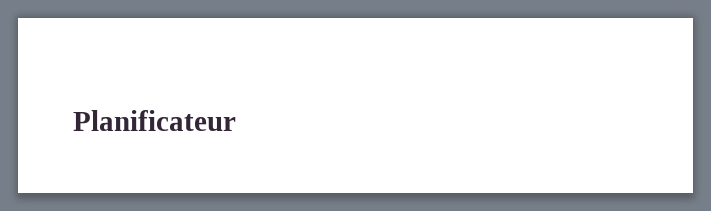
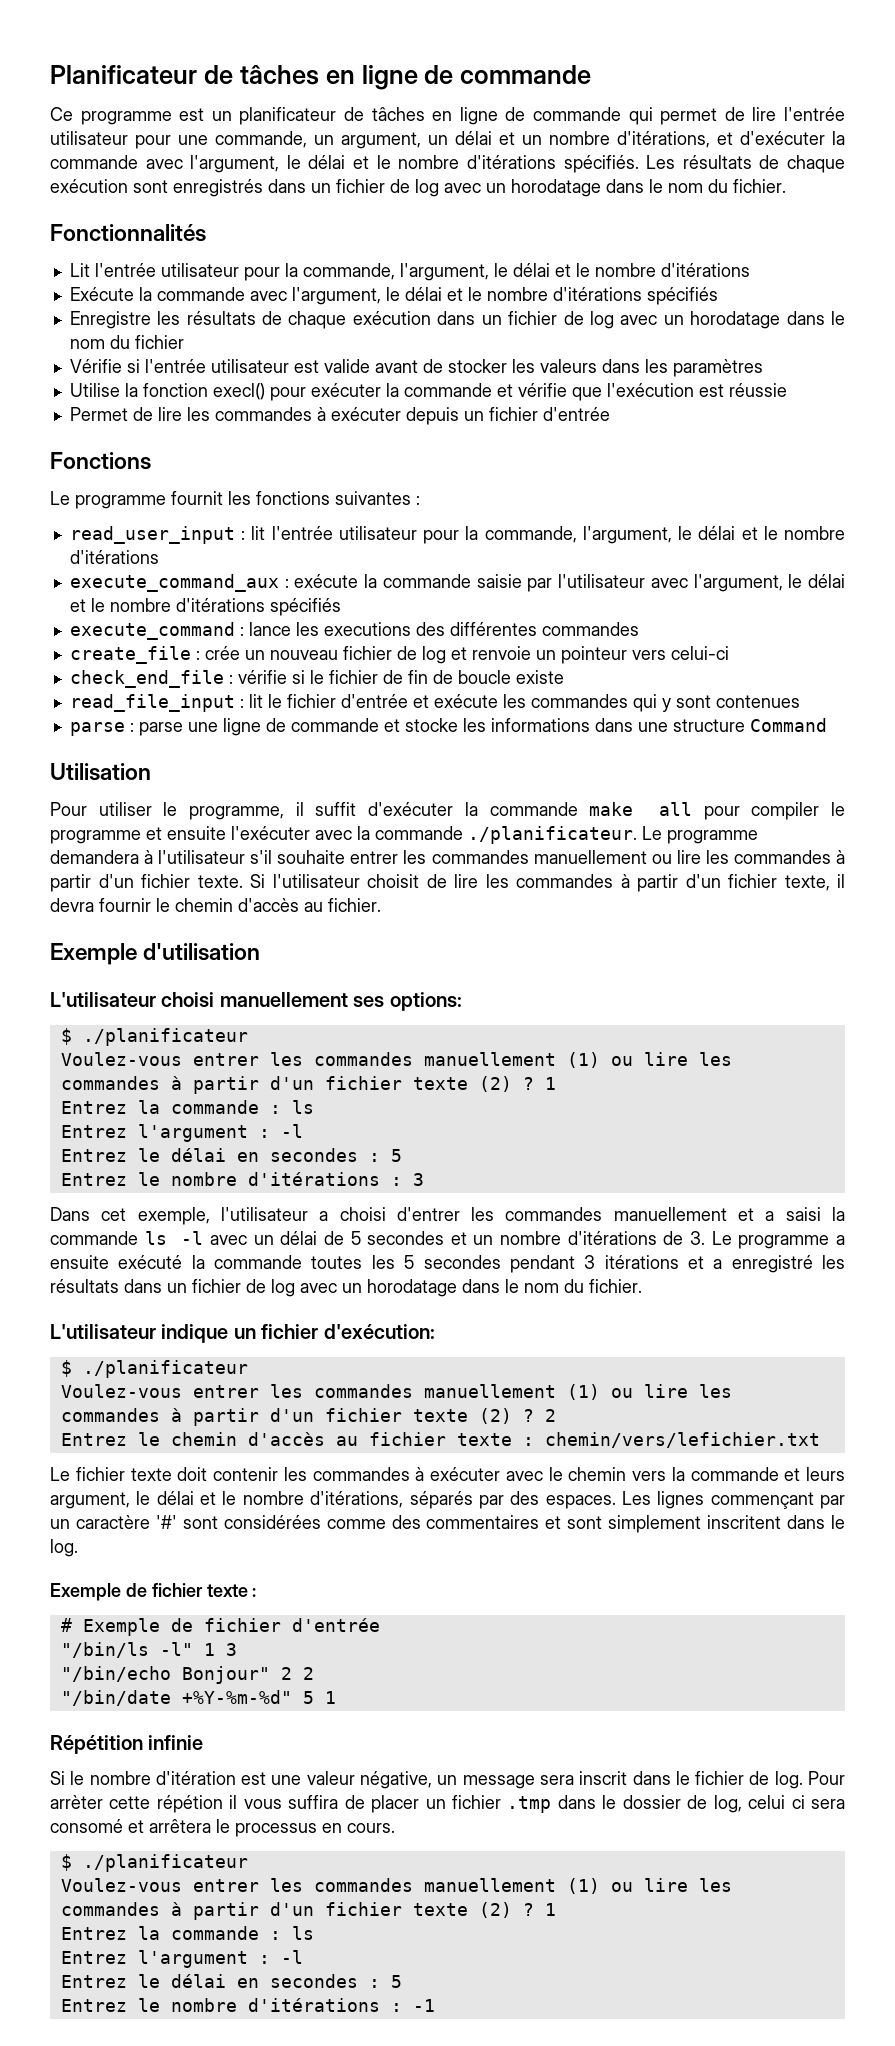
(236, 120) none -> [203,65,592,90] [50,107,846,125] [50,131,845,149] [50,155,846,173] [50,179,786,197] [50,224,206,242] [69,263,750,281] [69,287,718,305] [69,311,845,329] [69,335,184,349] [69,359,763,377] [69,383,787,401] [69,407,610,425] [50,452,151,470] [50,491,420,509] [69,526,846,544] [69,550,159,564] [69,574,845,592] [69,598,341,616] [69,622,639,640] [69,646,729,664] [69,670,564,688] [69,694,800,712] [69,718,827,736] [50,763,151,781] [50,802,846,820] [50,826,758,844] [50,850,846,864] [50,874,845,892] [50,898,381,912] [50,943,261,965] [50,992,462,1011] [60,1028,248,1046] [60,1052,732,1068] [60,1076,556,1094] [60,1100,314,1114] [60,1124,303,1142] [60,1148,402,1162] [60,1172,424,1186] [50,1207,845,1225] [50,1231,845,1249] [50,1255,846,1273] [50,1279,642,1297] [50,1324,435,1343] [60,1360,248,1378] [60,1384,732,1400] [60,1408,556,1426] [60,1432,820,1448] [50,1467,845,1481] [50,1491,845,1509] [50,1515,845,1533] [50,1539,78,1557] [50,1583,257,1601] [60,1618,380,1636] [60,1642,237,1658] [60,1666,314,1684] [60,1690,336,1706] [50,1735,204,1754] [50,1771,845,1789] [50,1795,846,1813] [50,1819,395,1837] [60,1854,248,1872] [60,1878,732,1894] [60,1902,556,1920] [60,1926,314,1940] [60,1950,303,1968] [60,1974,402,1988] [60,1998,435,2012] de tâches en ligne de commande // Ce programme est un planificateur de tâches en ligne de commande qui permet de lire l'entrée utilisateur pour une commande, un argument, un délai et un nombre d'itérations, et d'exécuter la commande avec l'argument, le délai et le nombre d'itérations spécifiés. Les résultats de chaque exécution sont enregistrés dans un fichier de log avec un horodatage dans le nom du fichier. // Fonctionnalités // Lit l'entrée utilisateur pour la commande, l'argument, le délai et le nombre d'itérations // Exécute la commande avec l'argument, le délai et le nombre d'itérations spécifiés // Enregistre les résultats de chaque exécution dans un fichier de log avec un horodatage dans le nom du fichier // Vérifie si l'entrée utilisateur est valide avant de stocker les valeurs dans les paramètres // Utilise la fonction execl() pour exécuter la commande et vérifie que l'exécution est réussie // Permet de lire les commandes à exécuter depuis un fichier d'entrée // Fonctions // Le programme fournit les fonctions suivantes : // read_user_input : lit l'entrée utilisateur pour la commande, l'argument, le délai et le nombre d'itérations // execute_command_aux : exécute la commande saisie par l'utilisateur avec l'argument, le délai et le nombre d'itérations spécifiés // execute_command : lance les executions des différentes commandes // create_file : crée un nouveau fichier de log et renvoie un pointeur vers celui-ci // check_end_file : vérifie si le fichier de fin de boucle existe // read_file_input : lit le fichier d'entrée et exécute les commandes qui y sont contenues // parse : parse une ligne de commande et stocke les informations dans une structure Command // Utilisation // Pour utiliser le programme, il suffit d'exécuter la commande make all pour compiler le programme et ensuite l'exécuter avec la commande ./planificateur. Le programme demandera à l'utilisateur s'il souhaite entrer les commandes manuellement ou lire les commandes à partir d'un fichier texte. Si l'utilisateur choisit de lire les commandes à partir d'un fichier texte, il devra fournir le chemin d'accès au fichier. // Exemple d'utilisation // L'utilisateur choisi manuellement ses options: // $ ./planificateur // Voulez-vous entrer les commandes manuellement (1) ou lire les commandes à partir d'un fichier texte (2) ? 1 // Entrez la commande : ls // Entrez l'argument : -l // Entrez le délai en secondes : 5 // Entrez le nombre d'itérations : 3 // Dans cet exemple, l'utilisateur a choisi d'entrer les commandes manuellement et a saisi la commande ls -l avec un délai de 5 secondes et un nombre d'itérations de 3. Le programme a ensuite exécuté la commande toutes les 5 secondes pendant 3 itérations et a enregistré les résultats dans un fichier de log avec un horodatage dans le nom du fichier. // L'utilisateur indique un fichier d'exécution: // $ ./planificateur // Voulez-vous entrer les commandes manuellement (1) ou lire les commandes à partir d'un fichier texte (2) ? 2 // Entrez le chemin d'accès au fichier texte : chemin/vers/lefichier.txt // Le fichier texte doit contenir les commandes à exécuter avec le chemin vers la commande et leurs argument, le délai et le nombre d'itérations, séparés par des espaces. Les lignes commençant par un caractère '#' sont considérées comme des commentaires et sont simplement inscritent dans le log. // Exemple de fichier texte : // # Exemple de fichier d'entrée // "/bin/ls -l" 1 3 // "/bin/echo Bonjour" 2 2 // "/bin/date +%Y-%m-%d" 5 1 // Répétition infinie // Si le nombre d'itération est une valeur négative, un message sera inscrit dans le fichier de log. Pour arrèter cette répétion il vous suffira de placer un fichier .tmp dans le dossier de log, celui ci sera consomé et arrêtera le processus en cours. // $ ./planificateur // Voulez-vous entrer les commandes manuellement (1) ou lire les commandes à partir d'un fichier texte (2) ? 1 // Entrez la commande : ls // Entrez l'argument : -l // Entrez le délai en secondes : 5 // Entrez le nombre d'itérations : -1

